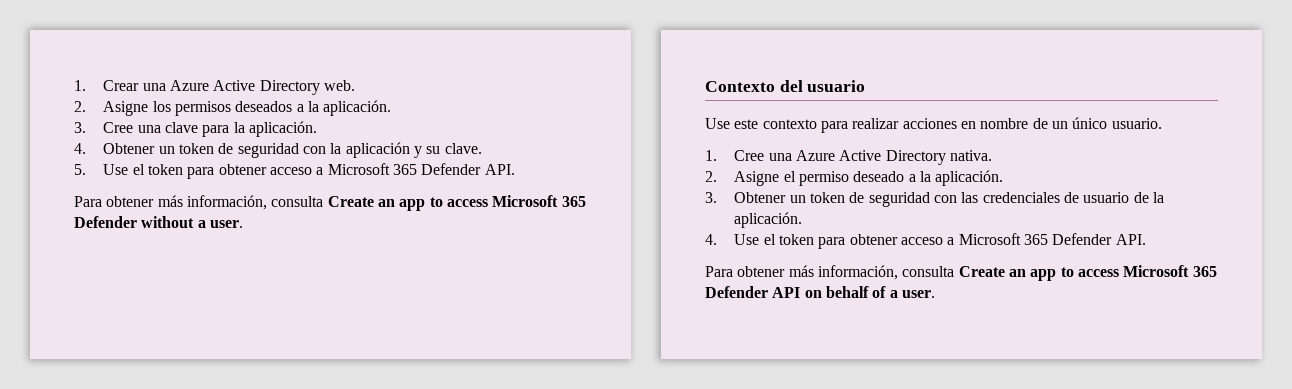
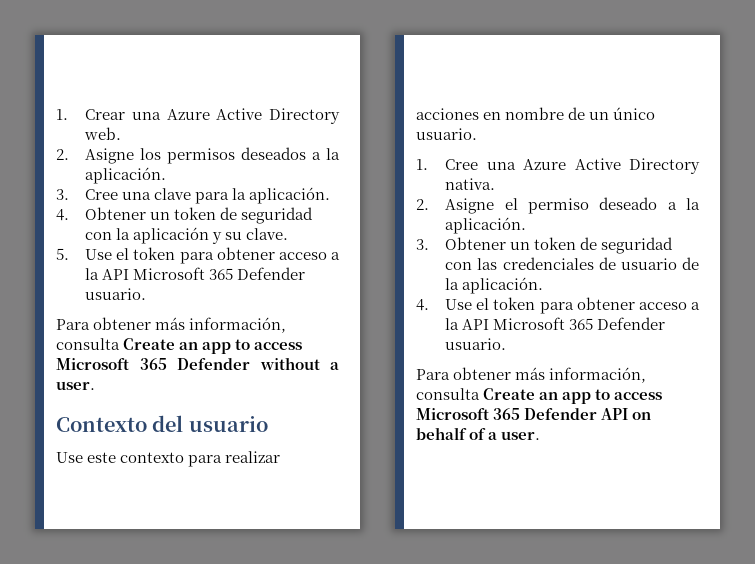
[327,163,515,175] Microsoft 365 Defender API. -> [85,267,306,280] [85,288,147,300] la API Microsoft 365 Defender usuario.
[958,233,1146,245] Microsoft 365 Defender API. -> [445,317,666,330] [445,338,507,350] la API Microsoft 365 Defender usuario.

